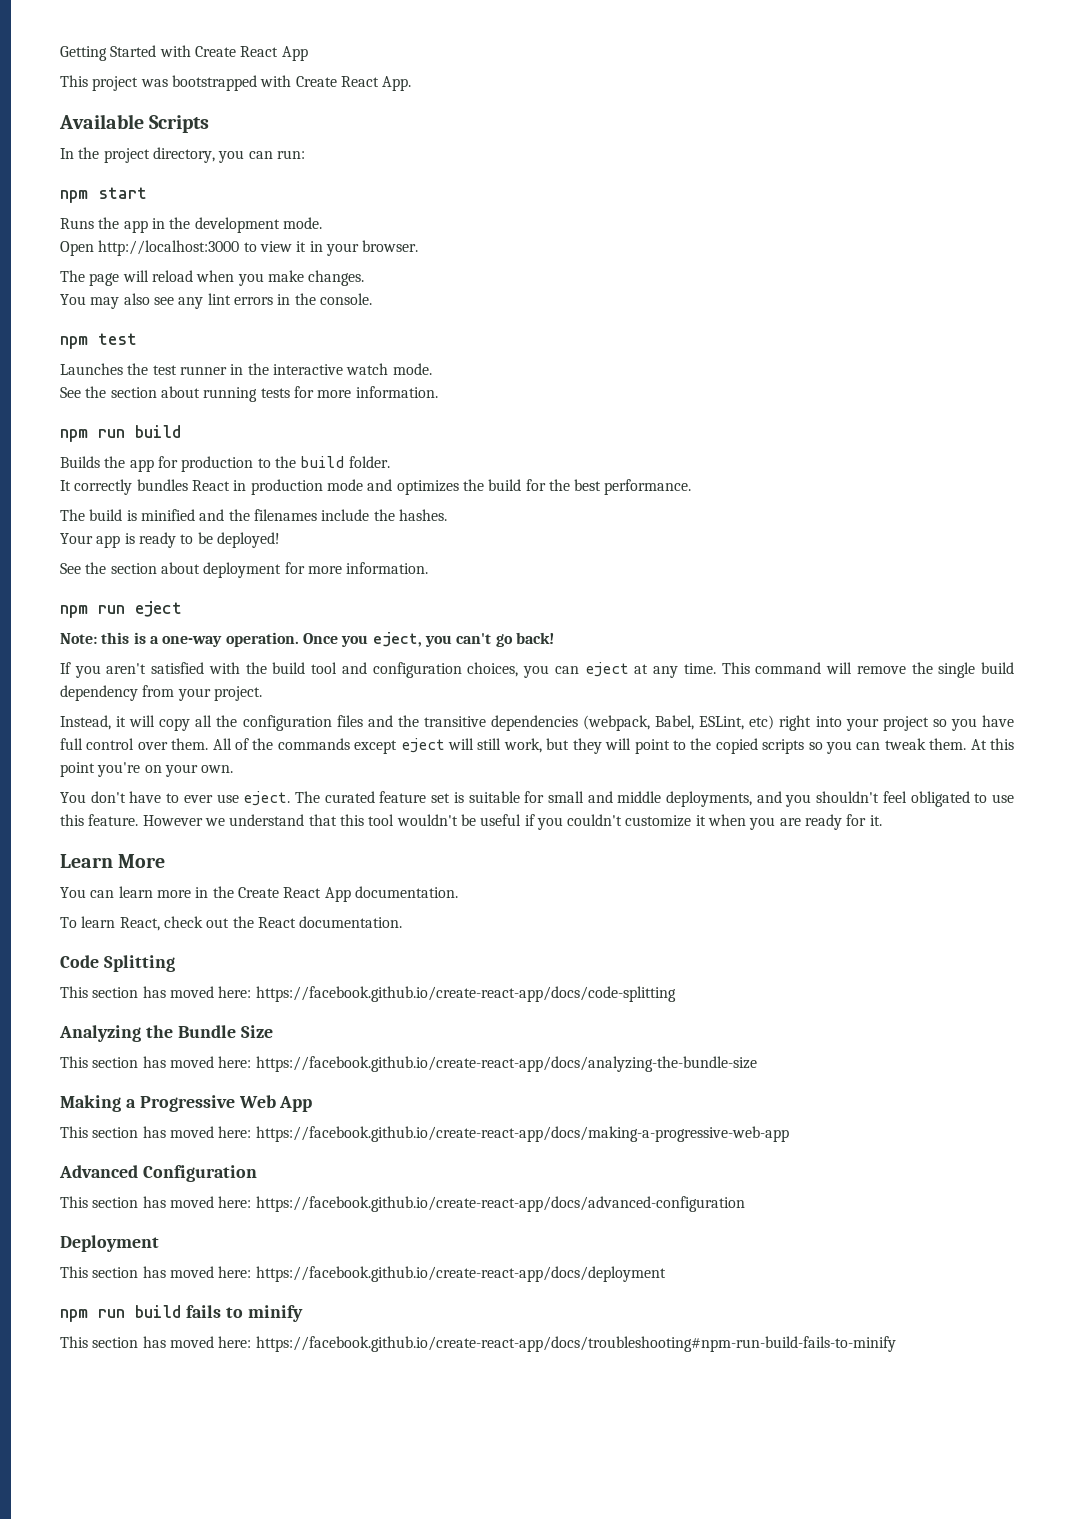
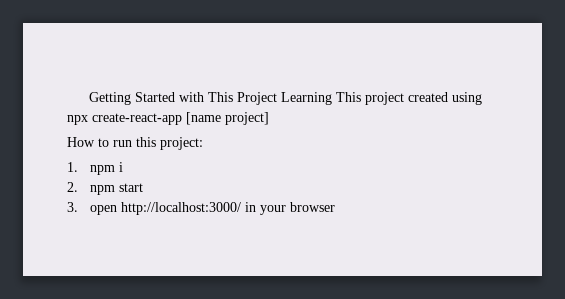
[194,46,308,61] [60,75,412,91] [59,114,210,133] [60,147,305,163] [60,187,147,203] [60,217,322,233] [60,240,419,256] [60,270,365,286] [60,293,372,309] [60,333,137,349] [60,363,432,375] [60,386,438,402] [60,425,181,442] [60,456,390,472] [60,479,692,495] [60,509,447,521] [60,532,280,548] [60,562,429,578] [60,601,182,618] [60,632,554,647] [60,662,1015,678] [60,685,262,701] [60,715,1015,731] [60,738,1014,754] [60,762,234,777] [60,791,1015,807] [60,814,882,830] [60,854,166,868] [60,886,458,902] [60,916,403,931] [60,955,175,972] [60,986,676,1002] [59,1025,273,1042] [60,1056,757,1072] [60,1095,313,1112] [60,1126,789,1142] [59,1165,257,1182] [60,1196,745,1212] [60,1235,159,1252] [60,1266,666,1282] [60,1305,303,1322] [60,1336,896,1352] Create React App // This project was bootstrapped with Create React App. // Available Scripts // In the project directory, you can run: // npm start // Runs the app in the development mode. // Open http://localhost:3000 to view it in your browser. // The page will reload when you make changes. // You may also see any lint errors in the console. // npm test // Launches the test runner in the interactive watch mode. // See the section about running tests for more information. // npm run build // Builds the app for production to the build folder. // It correctly bundles React in production mode and optimizes the build for the best performance. // The build is minified and the filenames include the hashes. // Your app is ready to be deployed! // See the section about deployment for more information. // npm run eject // Note: this is a one-way operation. Once you eject, you can't go back! // If you aren't satisfied with the build tool and configuration choices, you can eject at any time. This command will remove the single build dependency from your project. // Instead, it will copy all the configuration files and the transitive dependencies (webpack, Babel, ESLint, etc) right into your project so you have full control over them. All of the commands except eject will still work, but they will point to the copied scripts so you can tweak them. At this point you're on your own. // You don't have to ever use eject. The curated feature set is suitable for small and middle deployments, and you shouldn't feel obligated to use this feature. However we understand that this tool wouldn't be useful if you couldn't customize it when you are ready for it. // Learn More // You can learn more in the Create React App documentation. // To learn React, check out the React documentation. // Code Splitting // This section has moved here: https://facebook.github.io/create-react-app/docs/code-splitting // Analyzing the Bundle Size // This section has moved here: https://facebook.github.io/create-react-app/docs/analyzing-the-bundle-size // Making a Progressive Web App // This section has moved here: https://facebook.github.io/create-react-app/docs/making-a-progressive-web-app // Advanced Configuration // This section has moved here: https://facebook.github.io/create-react-app/docs/advanced-configuration // Deployment // This section has moved here: https://facebook.github.io/create-react-app/docs/deployment // npm run build fails to minify // This section has moved here: https://facebook.github.io/create-react-app/docs/troubleshooting#npm-run-build-fails-to-minify -> [207,92,482,105] [67,112,269,125] [67,137,203,150] [67,162,123,175] [67,182,143,195] [67,202,335,215] This Project Learning This project created using npx create-react-app [name project] // How to run this project: // 1. npm i // 2. npm start // 3. open http://localhost:3000/ in your browser

